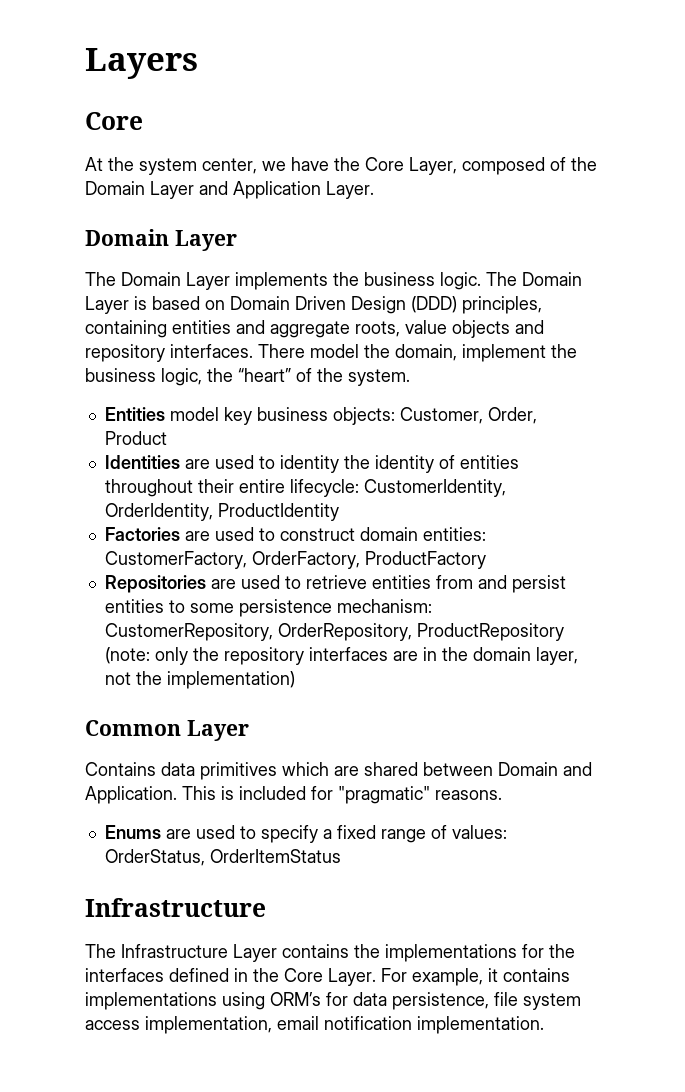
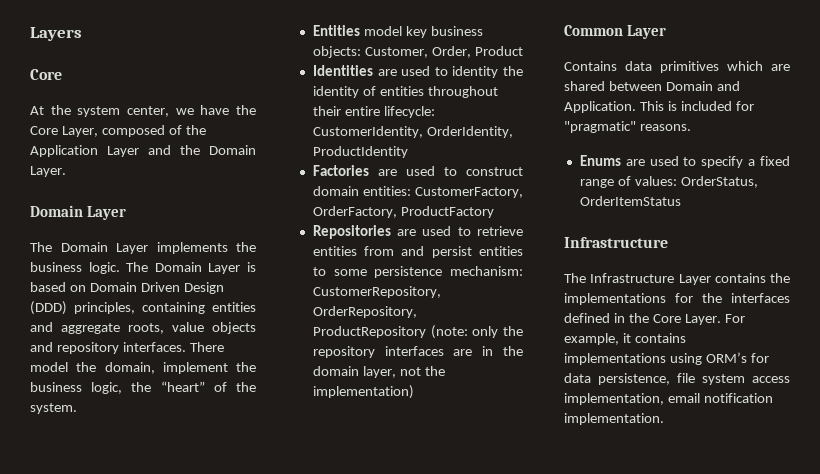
[85,181,145,195] Domain -> [30,145,98,157] Application
[233,181,321,199] Application -> [180,145,256,155] the Domain

